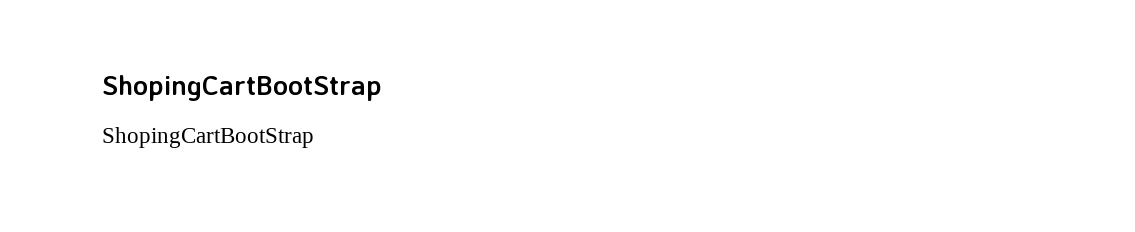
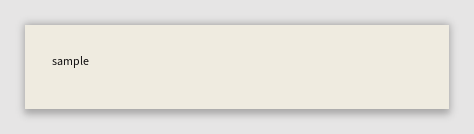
[102,75,382,101] [102,127,314,148] ShopingCartBootStrap // ShopingCartBootStrap -> [52,56,89,68] sample

